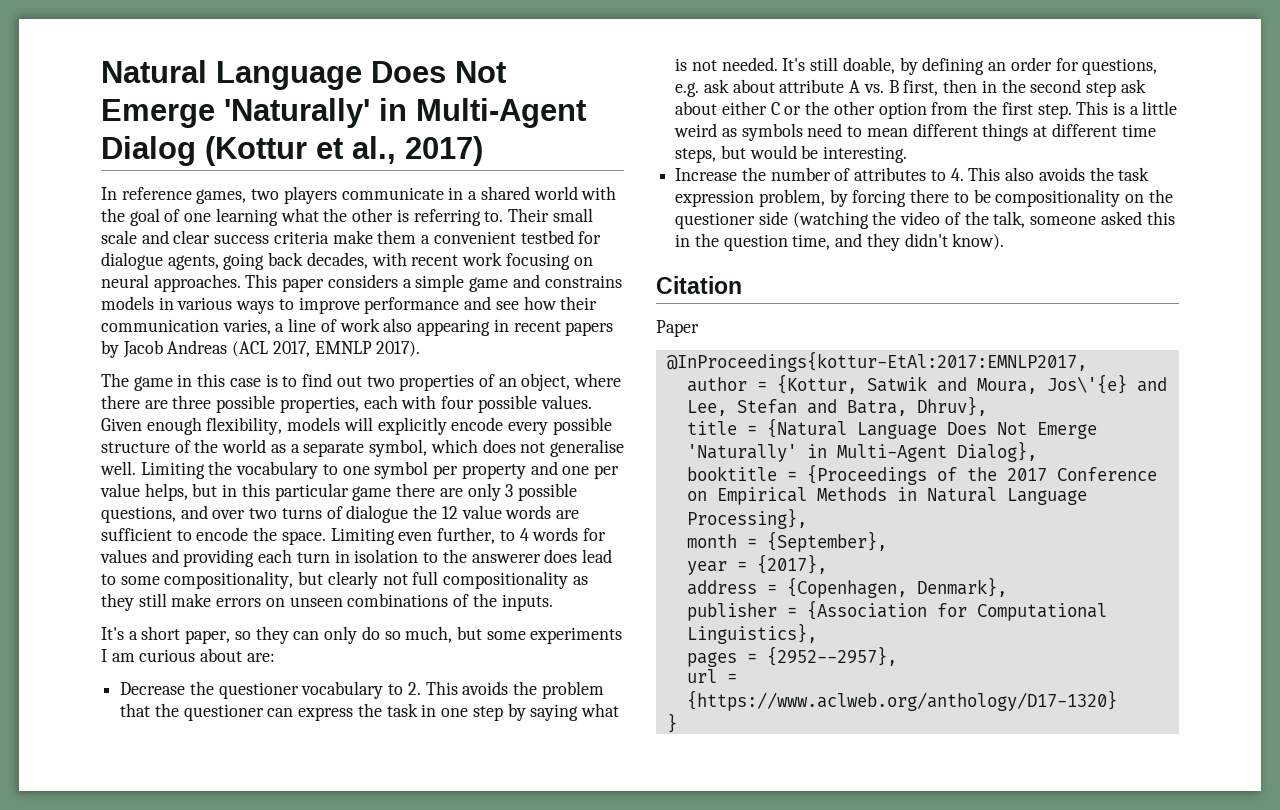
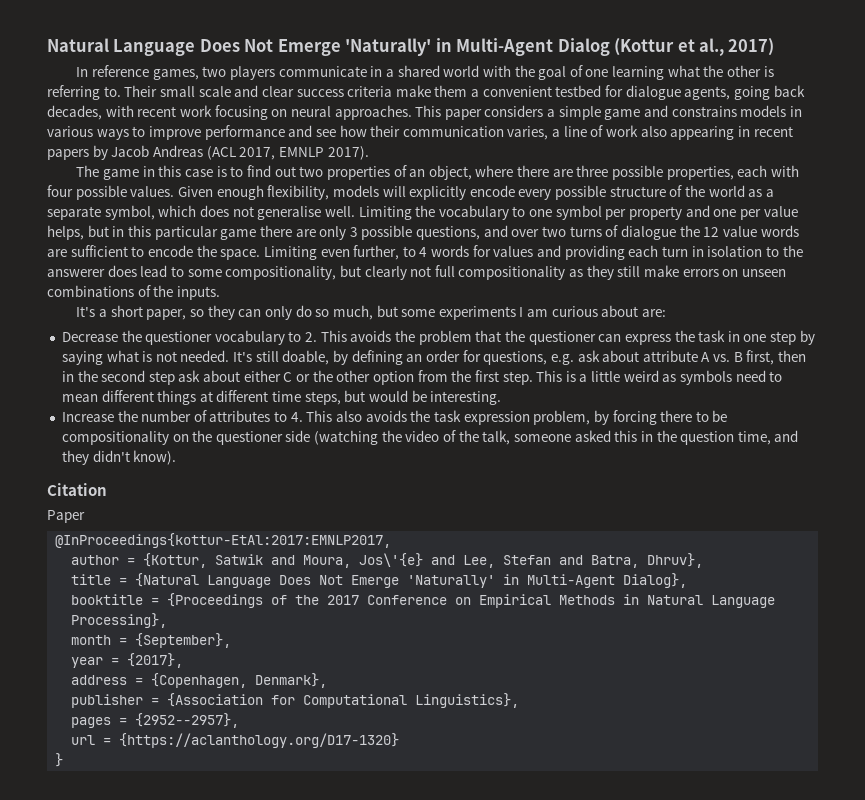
[686,690,1117,711] {https://www.aclweb.org/anthology/D17-1320} -> [119,733,400,748] {https://aclanthology.org/D17-1320}

